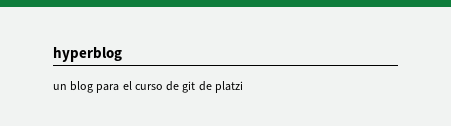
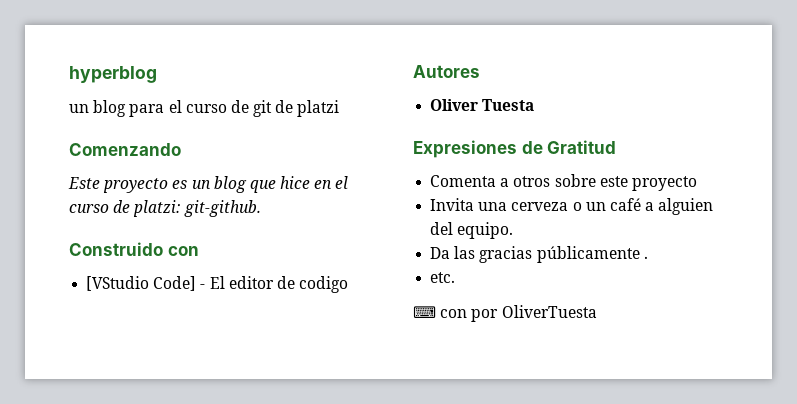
(243, 87) none -> [69,143,181,156] [68,176,349,193] [69,200,261,217] [69,242,199,256] [86,276,349,293] [413,65,480,78] [430,99,535,111] [413,140,617,158] [430,174,697,191] [430,198,714,215] [430,222,514,239] [430,246,648,263] [430,272,456,283] [413,305,597,322] // Comenzando // Este proyecto es un blog que hice en el curso de platzi: git-github. // Construido con // [VStudio Code] - El editor de codigo // Autores // Oliver Tuesta // Expresiones de Gratitud // Comenta a otros sobre este proyecto // Invita una cerveza o un café a alguien del equipo. // Da las gracias públicamente . // etc. // ⌨ con por OliverTuesta

